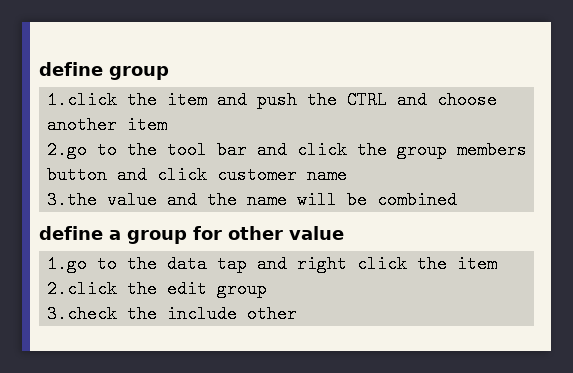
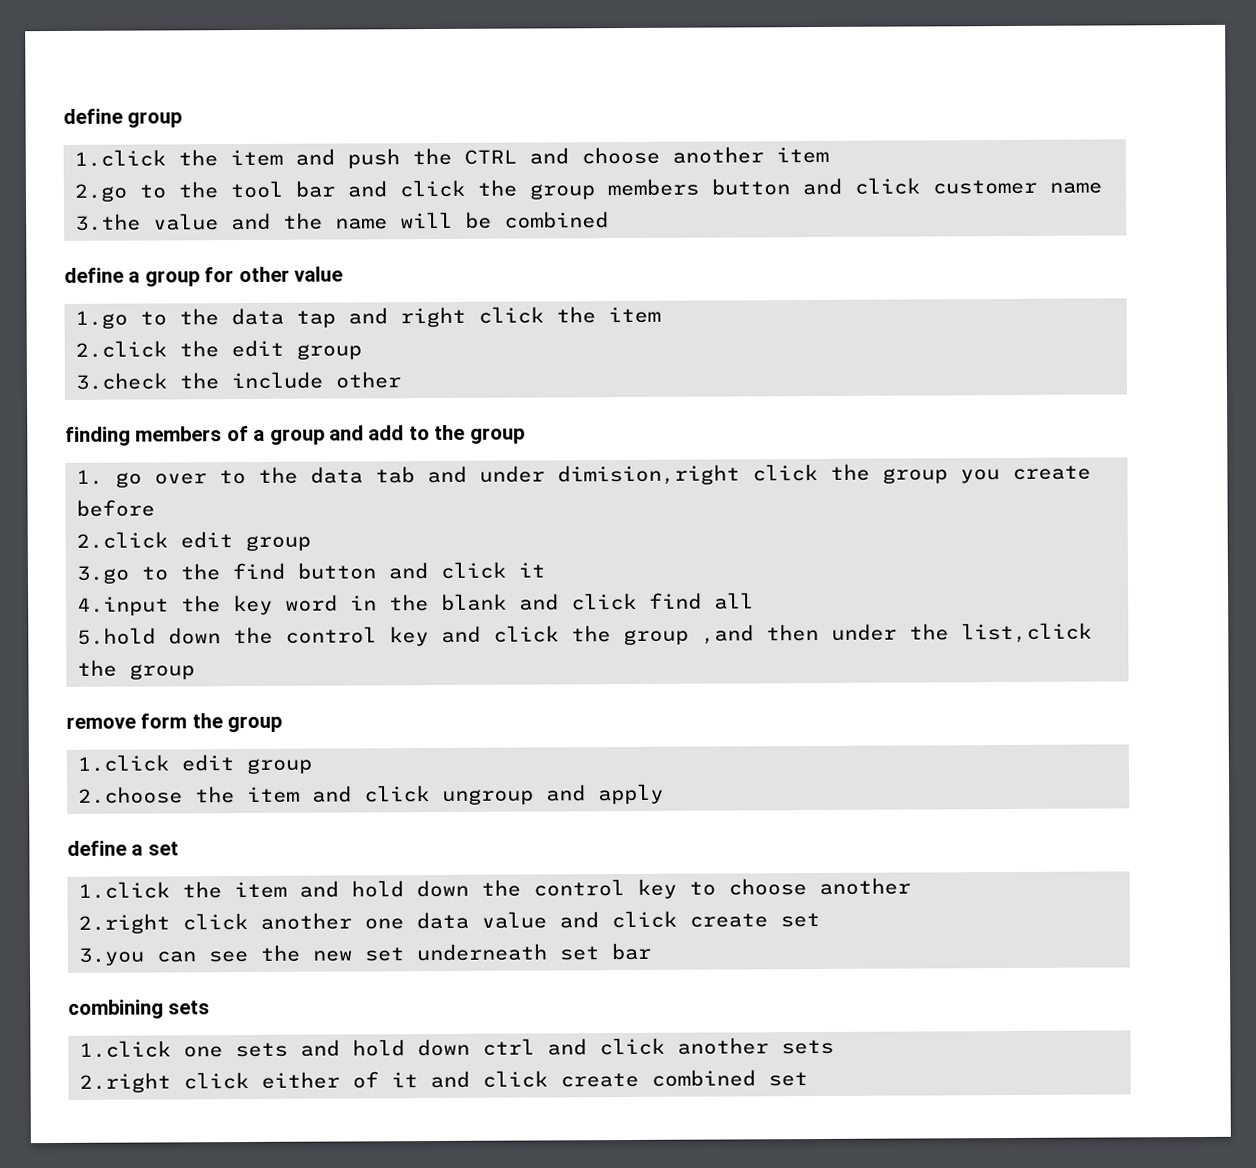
(297, 314) none -> [65,424,525,446] [76,463,1092,488] [76,499,156,517] [76,531,312,552] [76,561,546,584] [77,592,755,616] [77,622,1093,647] [77,659,196,680] [66,713,283,733] [77,754,313,774] [78,783,665,805] [67,840,179,856] [78,877,912,899] [78,910,821,934] [78,942,652,966] [68,999,211,1019] [79,1037,835,1058] [79,1069,809,1093] // finding members of a group and add to the group // 1. go over to the data tab and under dimision,right click the group you create before // 2.click edit group // 3.go to the find button and click it // 4.input the key word in the blank and click find all // 5.hold down the control key and click the group ,and then under the list,click the group // remove form the group // 1.click edit group // 2.choose the item and click ungroup and apply // define a set // 1.click the item and hold down the control key to choose another // 2.right click another one data value and click create set // 3.you can see the new set underneath set bar // combining sets // 1.click one sets and hold down ctrl and click another sets // 2.right click either of it and click create combined set

